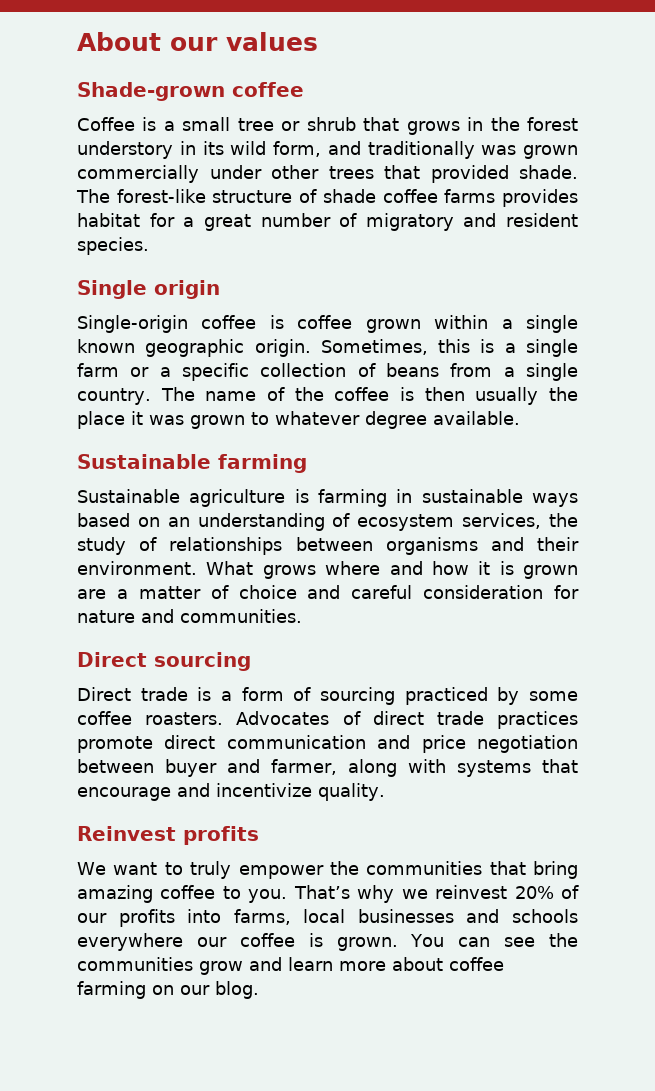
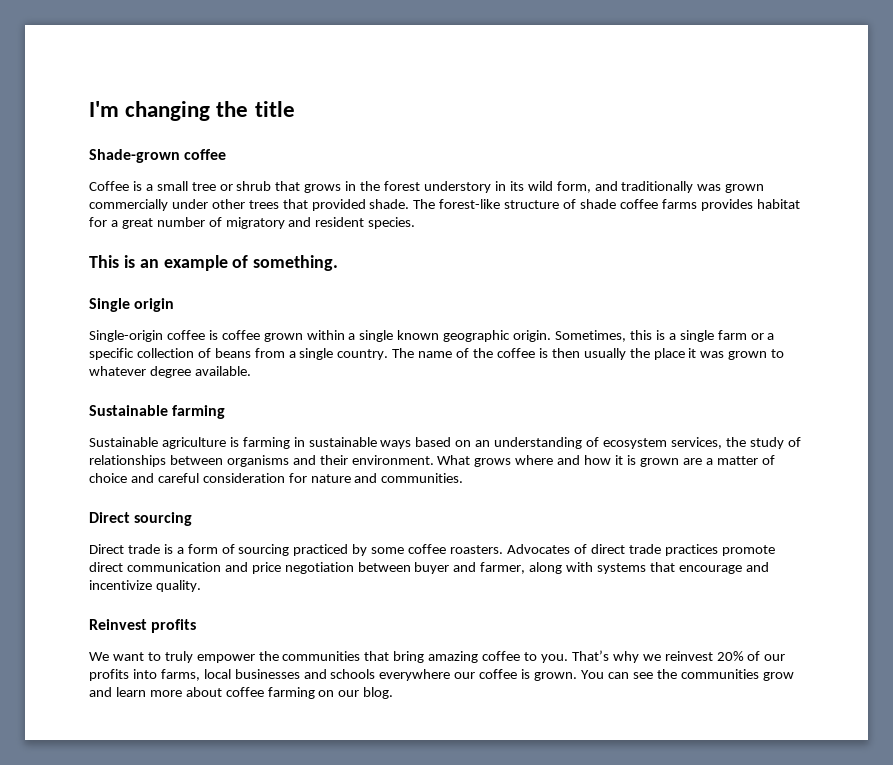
[77,32,318,51] About our values -> [89,101,295,121] I'm changing the title
(149, 246) none -> [89,255,339,271] // This is an example of something.

